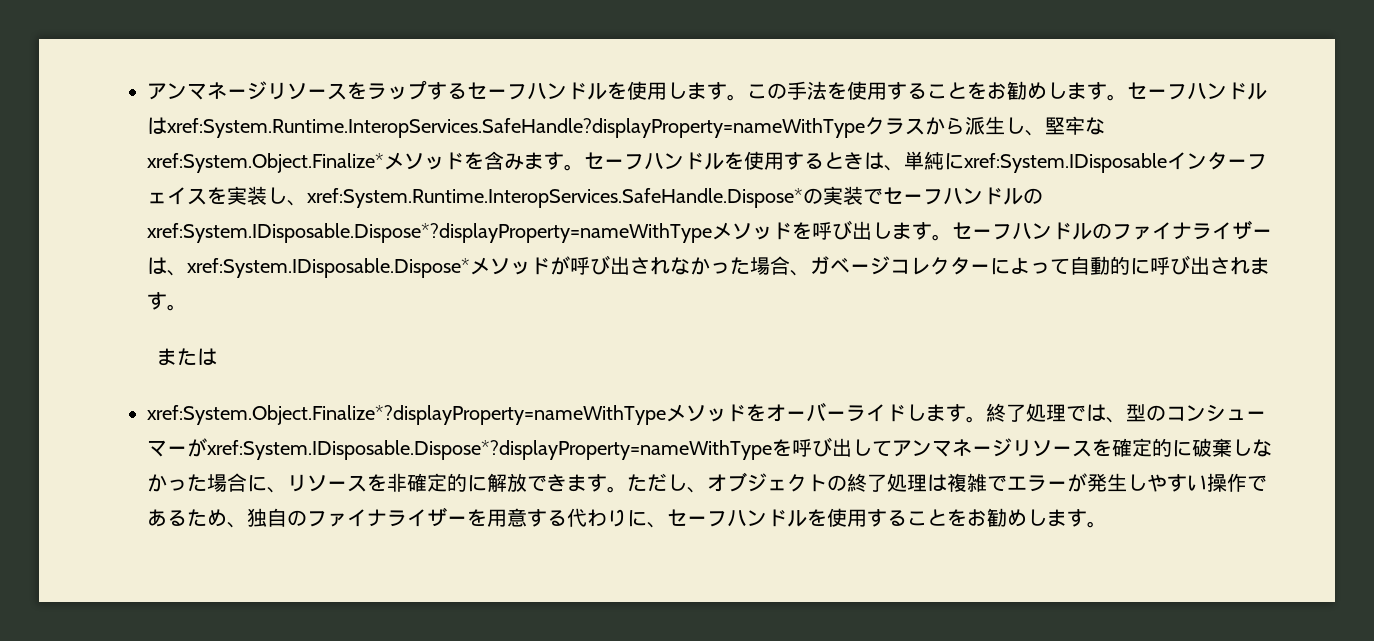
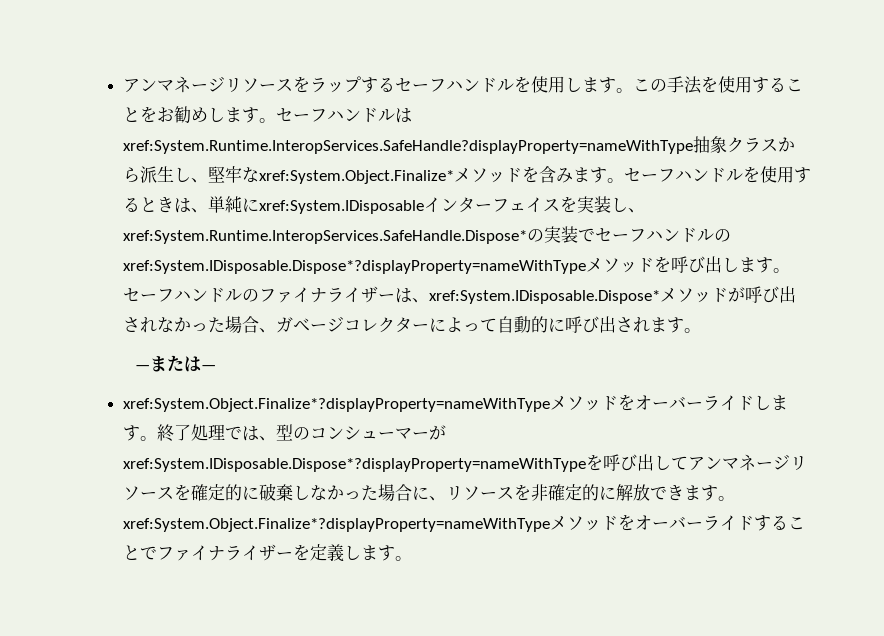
(866, 128) none -> [692,136,727,153] 抽象
(188, 307) none -> [135,365,151,370] —
(217, 357) none -> [201,365,217,370] —
[627,472,1268,493] [147,508,308,528] ただし、オブジェクトの終了処理は複雑でエラーが発生しやすい操作であるため、独自の -> [122,514,805,532] [122,545,157,560] xref:System.Object.Finalize*?displayProperty=nameWithTypeメソッドをオーバーライドすることで
[487,508,1028,528] 用意する代わりに、セーフハンドルを使用することをお勧め -> [309,544,344,562] 定義

